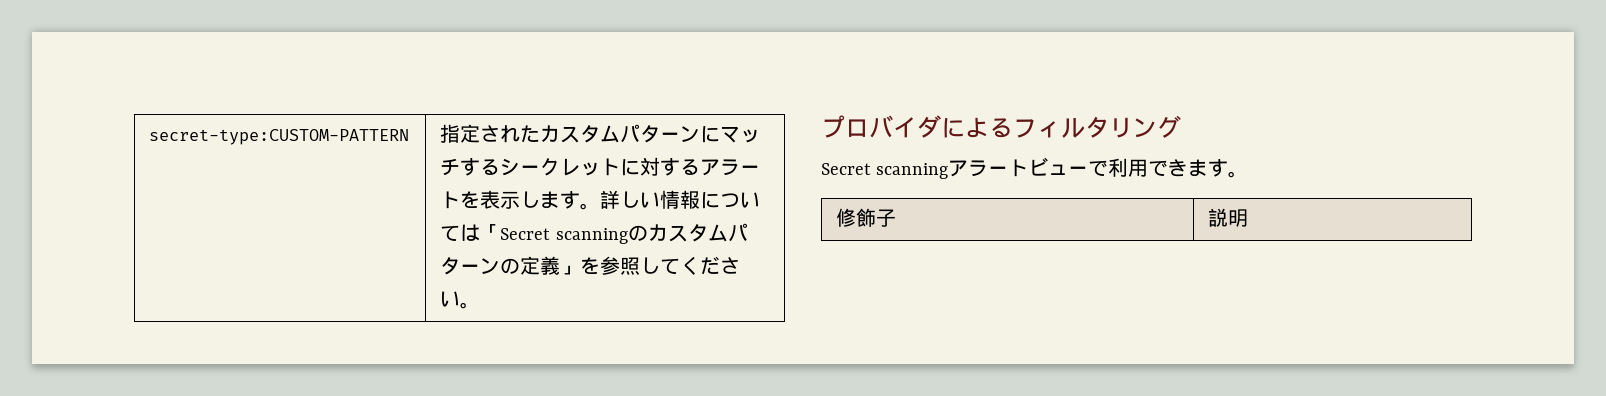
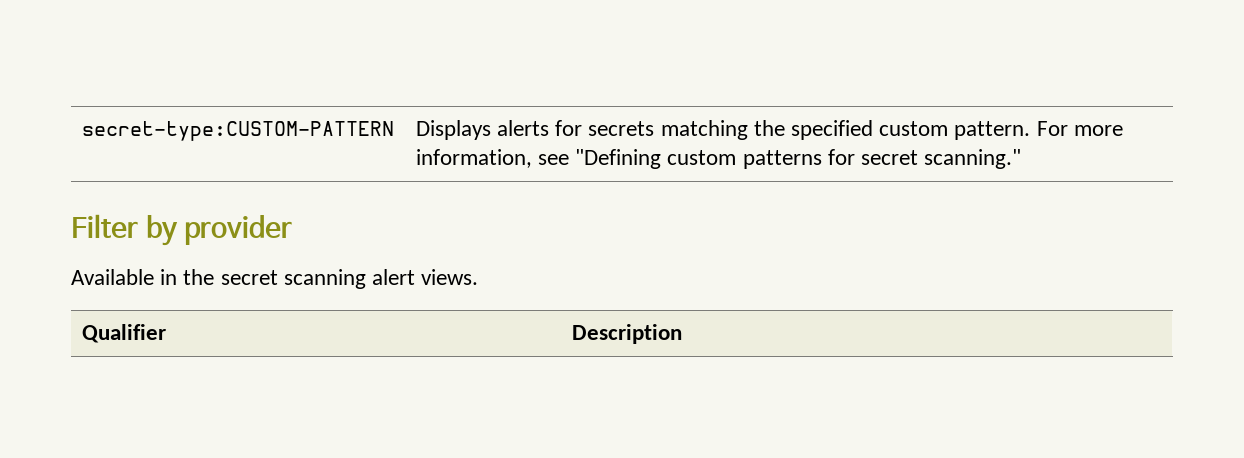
[440,124,761,143] [440,157,761,176] [440,190,761,210] [440,223,748,244] [440,256,741,275] [440,291,481,309] [821,115,1181,138] [821,157,1249,179] [836,208,897,227] [1208,208,1249,227] 指定されたカスタムパターンにマッチするシークレットに対するアラートを表示します。詳しい情報については「Secret scanningのカスタムパターンの定義」を参照してください。 // プロバイダによるフィルタリング // Secret scanningアラートビューで利用できます。 // 修飾子 | 説明 -> [415,120,1123,140] [415,149,1022,169] [71,214,293,246] [71,269,479,289] [81,324,166,343] [571,324,682,344] Displays alerts for secrets matching the specified custom pattern. For more information, see "Defining custom patterns for secret scanning." // Filter by provider // Available in the secret scanning alert views. // Qualifier | Description

